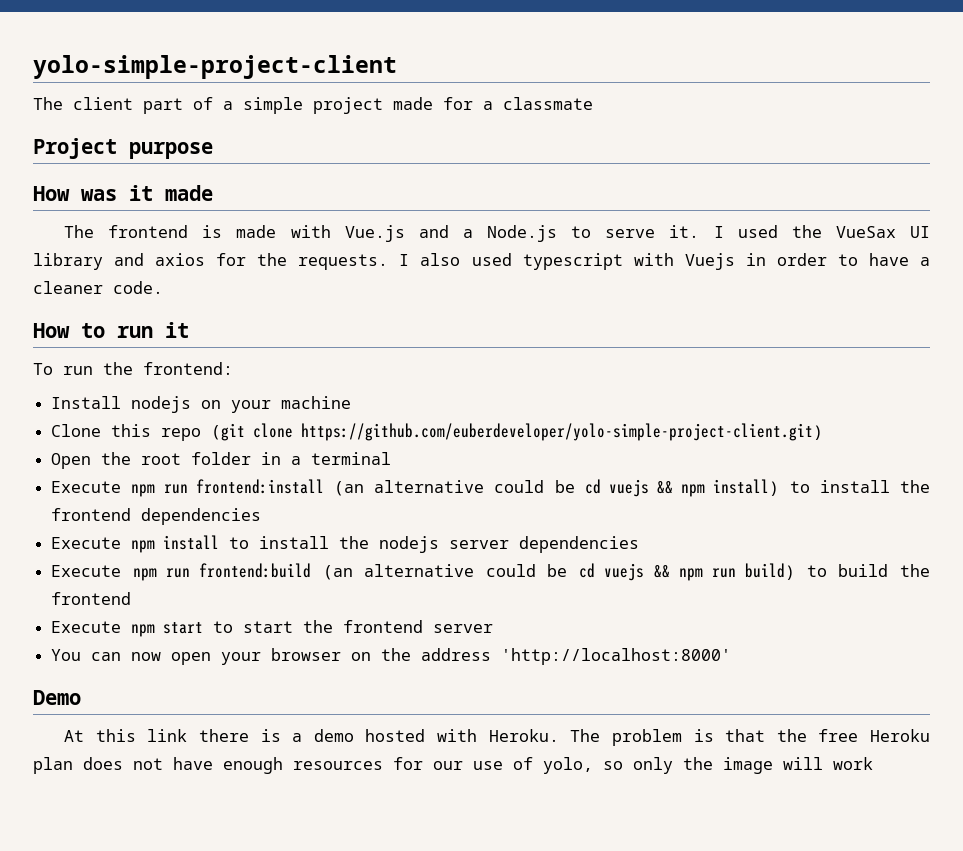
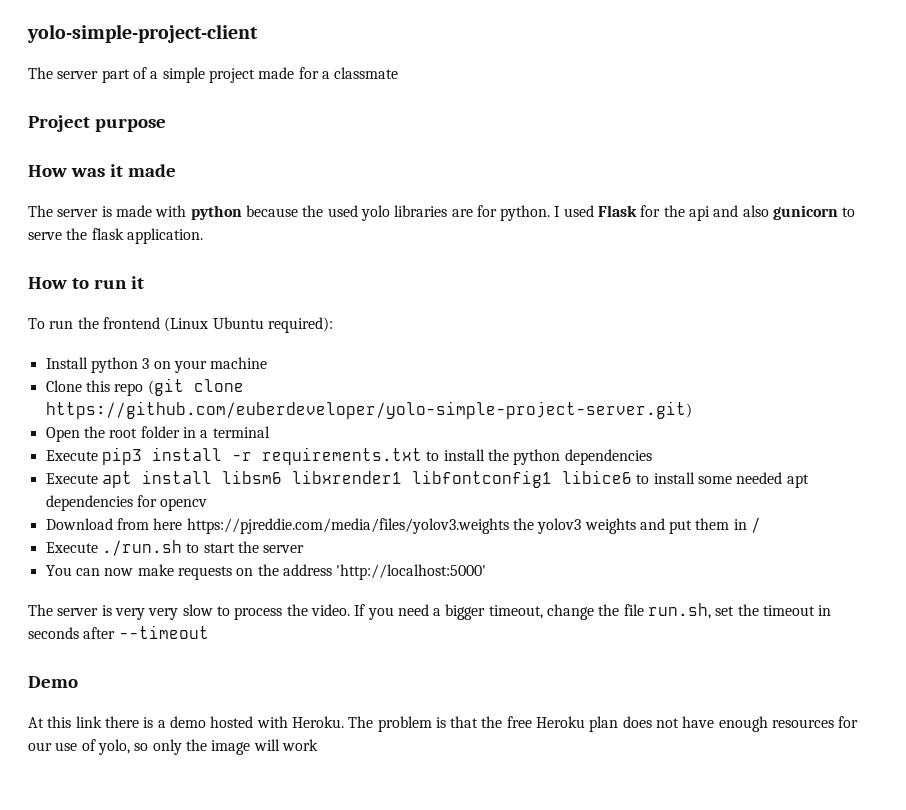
[73,97,133,110] client -> [57,71,99,79] server
[108,225,189,238] frontend -> [57,209,99,217] server
[344,225,931,242] [33,253,930,270] [33,281,163,294] Vue.js and a Node.js to serve it. I used the VueSax UI library and axios for the requests. I also used typescript with Vuejs in order to have a cleaner code. -> [190,205,856,221] [28,228,203,244] python because the used yolo libraries are for python. I used Flask for the api and also gunicorn to serve the flask application.
[143,362,233,375] frontend: -> [102,317,333,333] frontend (Linux Ubuntu required):
[131,396,192,413] nodejs -> [90,357,150,373] python 3
[301,423,824,441] https://github.com/euberdeveloper/yolo-simple-project-client.git) -> [45,401,692,419] https://github.com/euberdeveloper/yolo-simple-project-server.git)
[131,479,931,497] [51,508,262,525] [51,535,640,553] [51,563,930,581] [51,592,132,605] [51,621,204,637] npm run frontend:install (an alternative could be cd vuejs && npm install) to install the frontend dependencies // Execute npm install to install the nodejs server dependencies // Execute npm run frontend:build (an alternative could be cd vuejs && npm run build) to build the frontend // Execute npm start -> [101,447,652,465] [45,470,809,488] [45,495,208,511] [45,517,762,534] [45,540,182,556] pip3 install -r requirements.txt to install the python dependencies // Execute apt install libsm6 libxrender1 libfontconfig1 libice6 to install some needed apt dependencies for opencv // Download from here https://pjreddie.com/media/files/yolov3.weights the yolov3 weights and put them in / // Execute ./run.sh
[343,620,424,633] frontend -> (259, 547) none
[171,648,732,665] open your browser on the address 'http://localhost:8000' -> [137,564,487,580] [28,603,832,620] [28,625,209,639] make requests on the address 'http://localhost:5000' // The server is very very slow to process the video. If you need a bigger timeout, change the file run.sh, set the timeout in seconds after --timeout

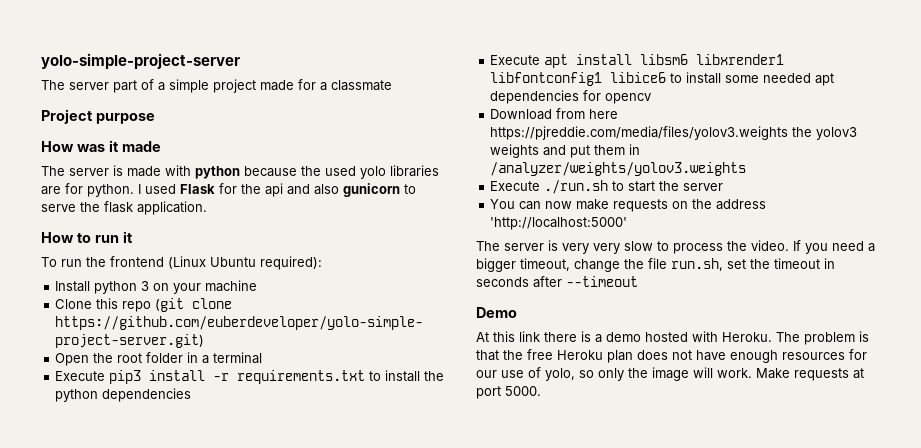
[27,24,258,43] yolo-simple-project-client -> [41,53,240,69] yolo-simple-project-server
[751,517,762,533] / -> [490,162,747,176] /analyzer/weights/yolov3.weights
[281,739,318,751] work -> [717,368,864,381] [476,386,541,399] work. Make requests at port 5000.

